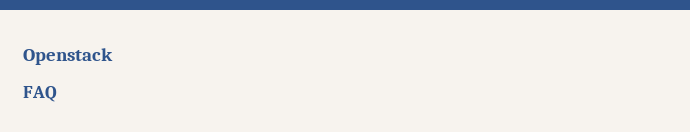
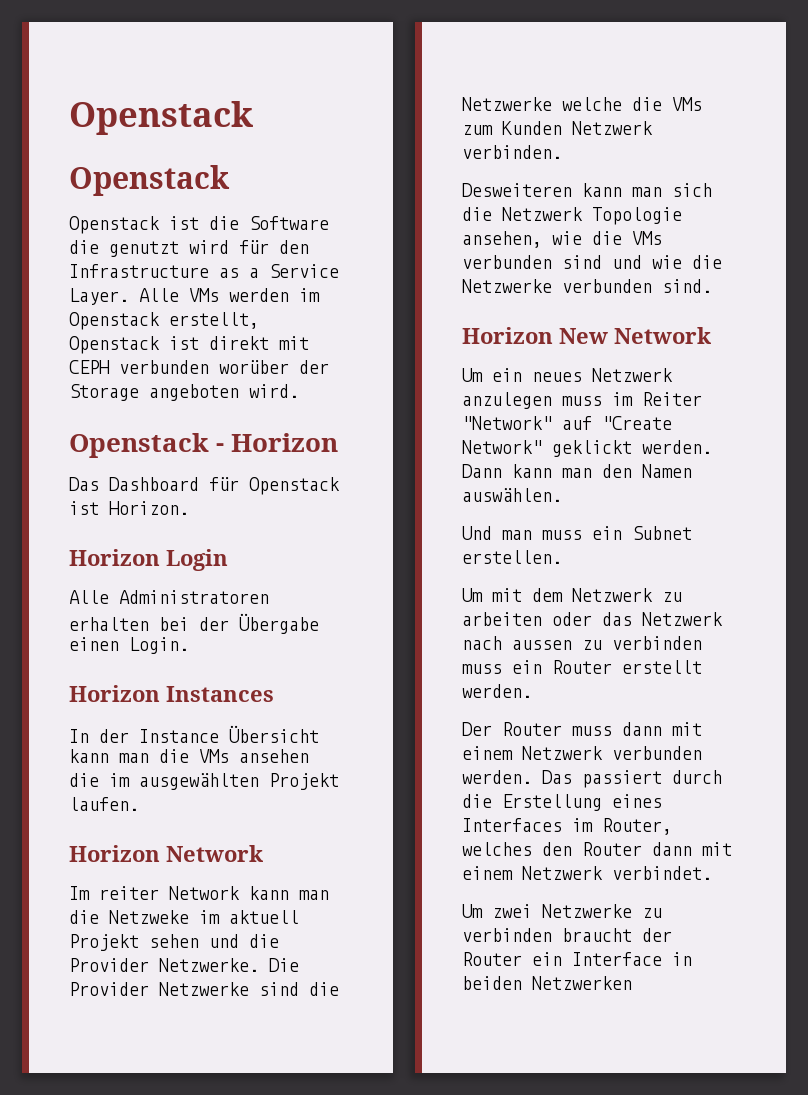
[23,48,113,65] [23,86,57,102] Openstack // FAQ -> [69,101,253,135] [69,165,230,196] [69,216,329,234] [69,240,309,257] [69,264,339,278] [69,288,320,305] [69,312,259,330] [69,336,309,354] [69,360,329,374] [69,384,299,401] [69,433,339,458] [69,477,340,495] [69,501,189,515] [69,549,228,571] [69,590,269,604] [69,613,319,634] [69,637,189,654] [69,685,274,702] [69,725,319,743] [69,749,309,763] [69,773,339,790] [69,797,139,811] [69,845,263,862] [69,886,329,900] [69,910,299,924] [69,934,279,951] [69,958,299,972] [69,982,339,996] [462,97,702,111] [462,121,653,135] [462,145,562,159] [462,183,712,197] [462,207,682,225] [462,231,662,248] [462,255,722,269] [462,279,712,293] [462,327,711,344] [462,368,673,382] [462,392,702,409] [462,416,672,430] [462,440,712,457] [462,464,692,478] [462,488,562,502] [462,526,692,540] [462,550,562,564] [462,588,682,602] [462,612,723,626] [462,636,702,650] [462,660,702,674] [462,684,532,698] [462,722,702,736] [462,746,702,760] [462,770,722,788] [462,794,662,811] [462,818,672,835] [462,842,732,856] [462,866,712,880] [462,904,662,918] [462,928,672,942] [462,952,692,966] [462,976,632,990] Openstack // Openstack // Openstack ist die Software die genutzt wird für den Infrastructure as a Service Layer. Alle VMs werden im Openstack erstellt, Openstack ist direkt mit CEPH verbunden worüber der Storage angeboten wird. // Openstack - Horizon // Das Dashboard für Openstack ist Horizon. // Horizon Login // Alle Administratoren erhalten bei der Übergabe einen Login. // Horizon Instances // In der Instance Übersicht kann man die VMs ansehen die im ausgewählten Projekt laufen. // Horizon Network // Im reiter Network kann man die Netzweke im aktuell Projekt sehen und die Provider Netzwerke. Die Provider Netzwerke sind die Netzwerke welche die VMs zum Kunden Netzwerk verbinden. // Desweiteren kann man sich die Netzwerk Topologie ansehen, wie die VMs verbunden sind und wie die Netzwerke verbunden sind. // Horizon New Network // Um ein neues Netzwerk anzulegen muss im Reiter "Network" auf "Create Network" geklickt werden. Dann kann man den Namen auswählen. // Und man muss ein Subnet erstellen. // Um mit dem Netzwerk zu arbeiten oder das Netzwerk nach aussen zu verbinden muss ein Router erstellt werden. // Der Router muss dann mit einem Netzwerk verbunden werden. Das passiert durch die Erstellung eines Interfaces im Router, welches den Router dann mit einem Netzwerk verbindet. // Um zwei Netzwerke zu verbinden braucht der Router ein Interface in beiden Netzwerken

